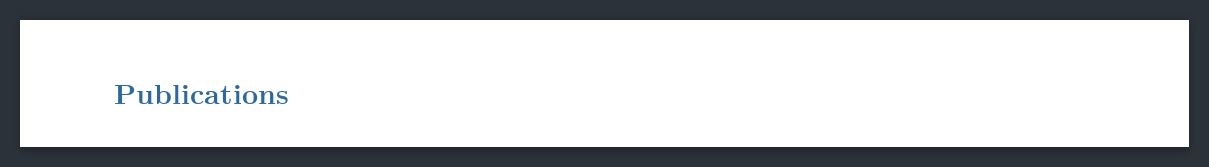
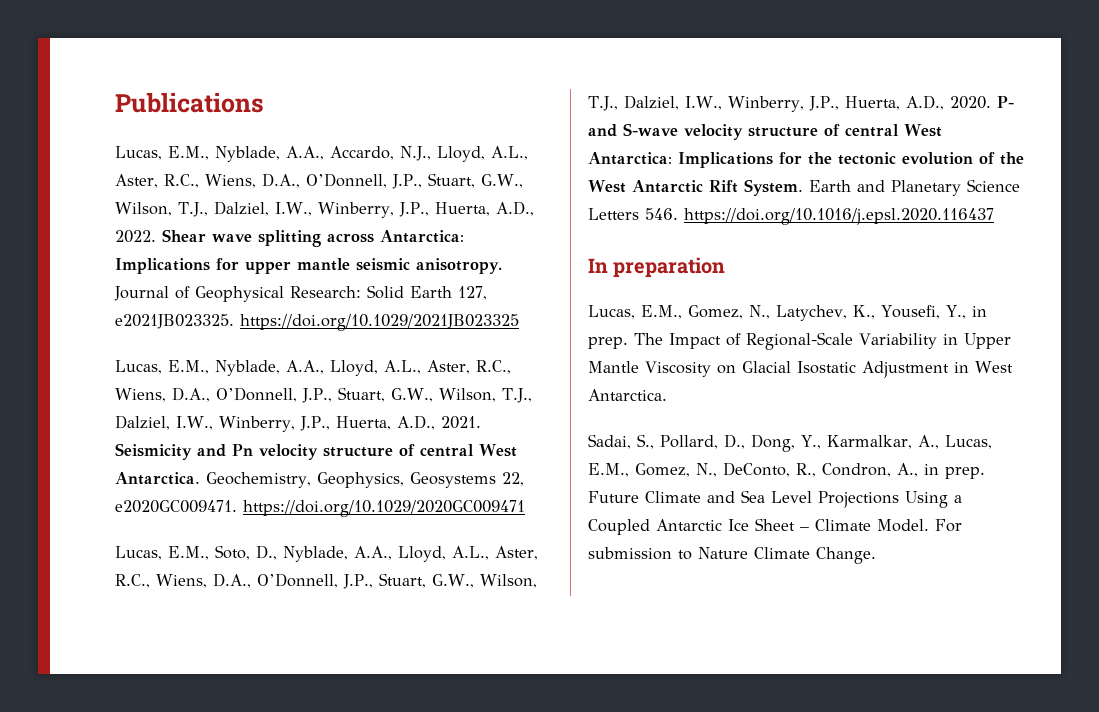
(289, 94) none -> [115,146,528,162] [115,173,523,189] [115,201,534,218] [115,229,464,247] [115,258,502,274] [114,285,487,302] [115,314,519,331] [115,360,511,376] [115,387,532,403] [115,415,481,432] [115,443,517,460] [115,472,524,488] [115,500,525,517] [115,545,538,562] [115,573,537,589] [588,95,1014,112] [588,123,942,140] [588,152,1024,168] [588,179,1020,196] [588,208,994,225] [588,257,726,278] [588,305,987,321] [588,332,1011,350] [588,361,1013,378] [588,389,667,401] [588,434,992,452] [588,462,985,479] [588,490,962,508] [588,518,962,535] [588,547,876,564] // Lucas, E.M., Nyblade, A.A., Accardo, N.J., Lloyd, A.L., Aster, R.C., Wiens, D.A., O’Donnell, J.P., Stuart, G.W., Wilson, T.J., Dalziel, I.W., Winberry, J.P., Huerta, A.D., 2022. Shear wave splitting across Antarctica: Implications for upper mantle seismic anisotropy. Journal of Geophysical Research: Solid Earth 127, e2021JB023325. https://doi.org/10.1029/2021JB023325 // Lucas, E.M., Nyblade, A.A., Lloyd, A.L., Aster, R.C., Wiens, D.A., O’Donnell, J.P., Stuart, G.W., Wilson, T.J., Dalziel, I.W., Winberry, J.P., Huerta, A.D., 2021. Seismicity and Pn velocity structure of central West Antarctica. Geochemistry, Geophysics, Geosystems 22, e2020GC009471. https://doi.org/10.1029/2020GC009471 // Lucas, E.M., Soto, D., Nyblade, A.A., Lloyd, A.L., Aster, R.C., Wiens, D.A., O’Donnell, J.P., Stuart, G.W., Wilson, T.J., Dalziel, I.W., Winberry, J.P., Huerta, A.D., 2020. P- and S-wave velocity structure of central West Antarctica: Implications for the tectonic evolution of the West Antarctic Rift System. Earth and Planetary Science Letters 546. https://doi.org/10.1016/j.epsl.2020.116437 // In preparation // Lucas, E.M., Gomez, N., Latychev, K., Yousefi, Y., in prep. The Impact of Regional-Scale Variability in Upper Mantle Viscosity on Glacial Isostatic Adjustment in West Antarctica. // Sadai, S., Pollard, D., Dong, Y., Karmalkar, A., Lucas, E.M., Gomez, N., DeConto, R., Condron, A., in prep. Future Climate and Sea Level Projections Using a Coupled Antarctic Ice Sheet – Climate Model. For submission to Nature Climate Change.

